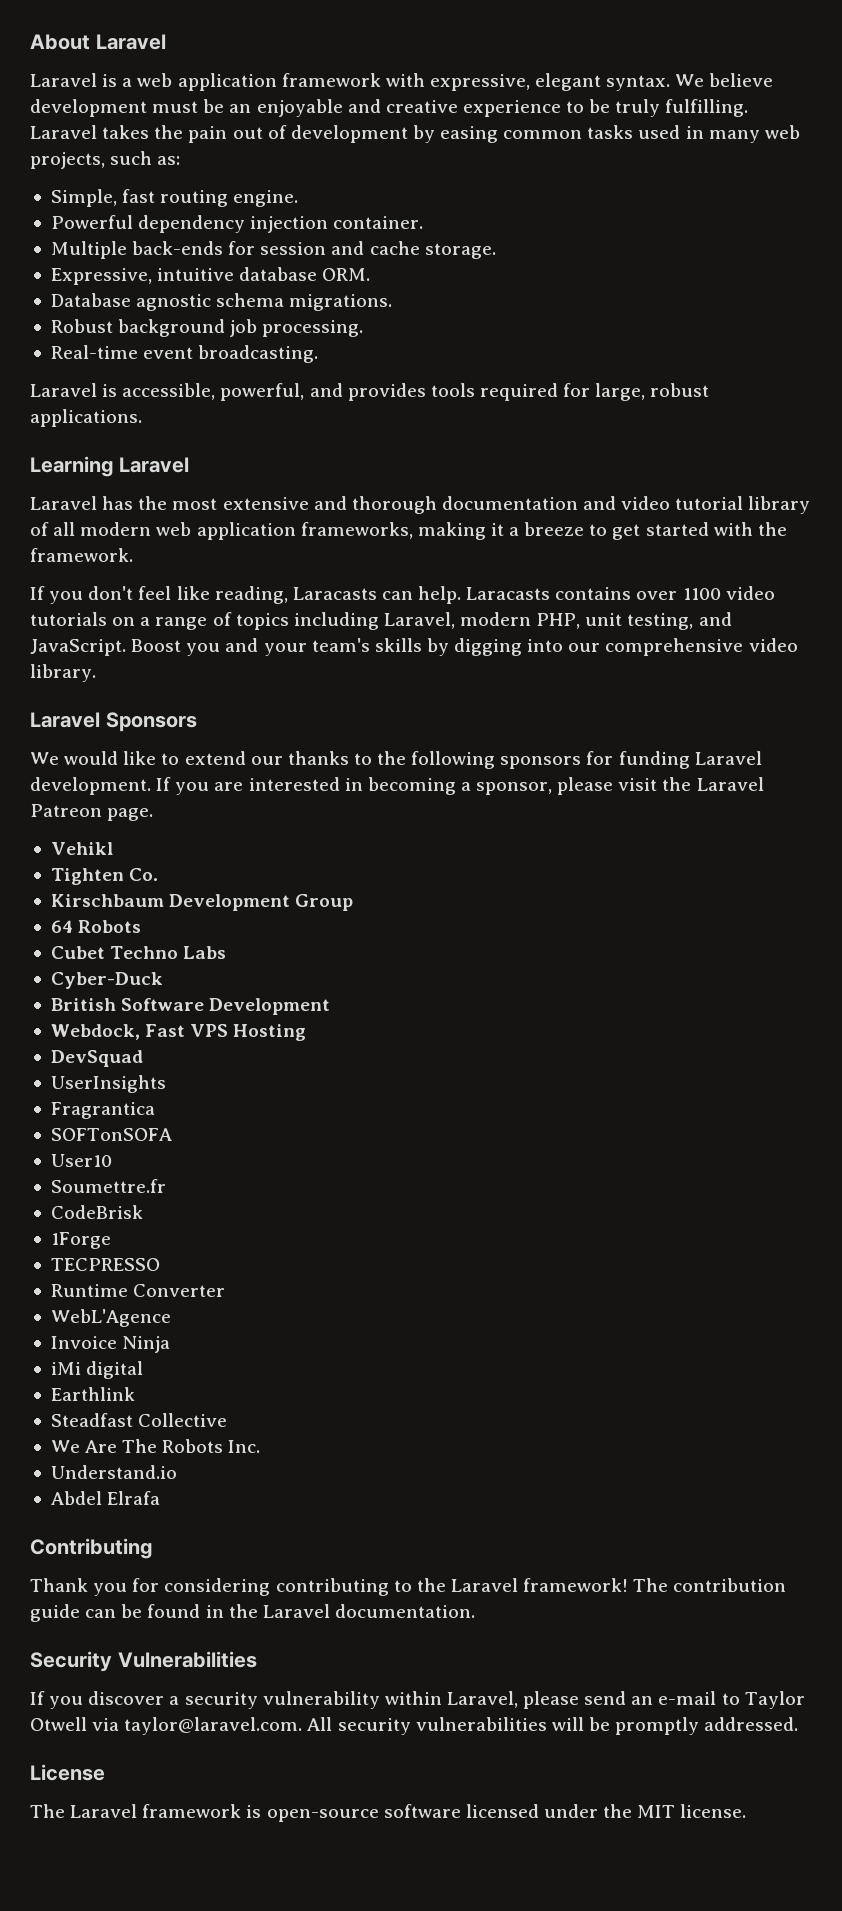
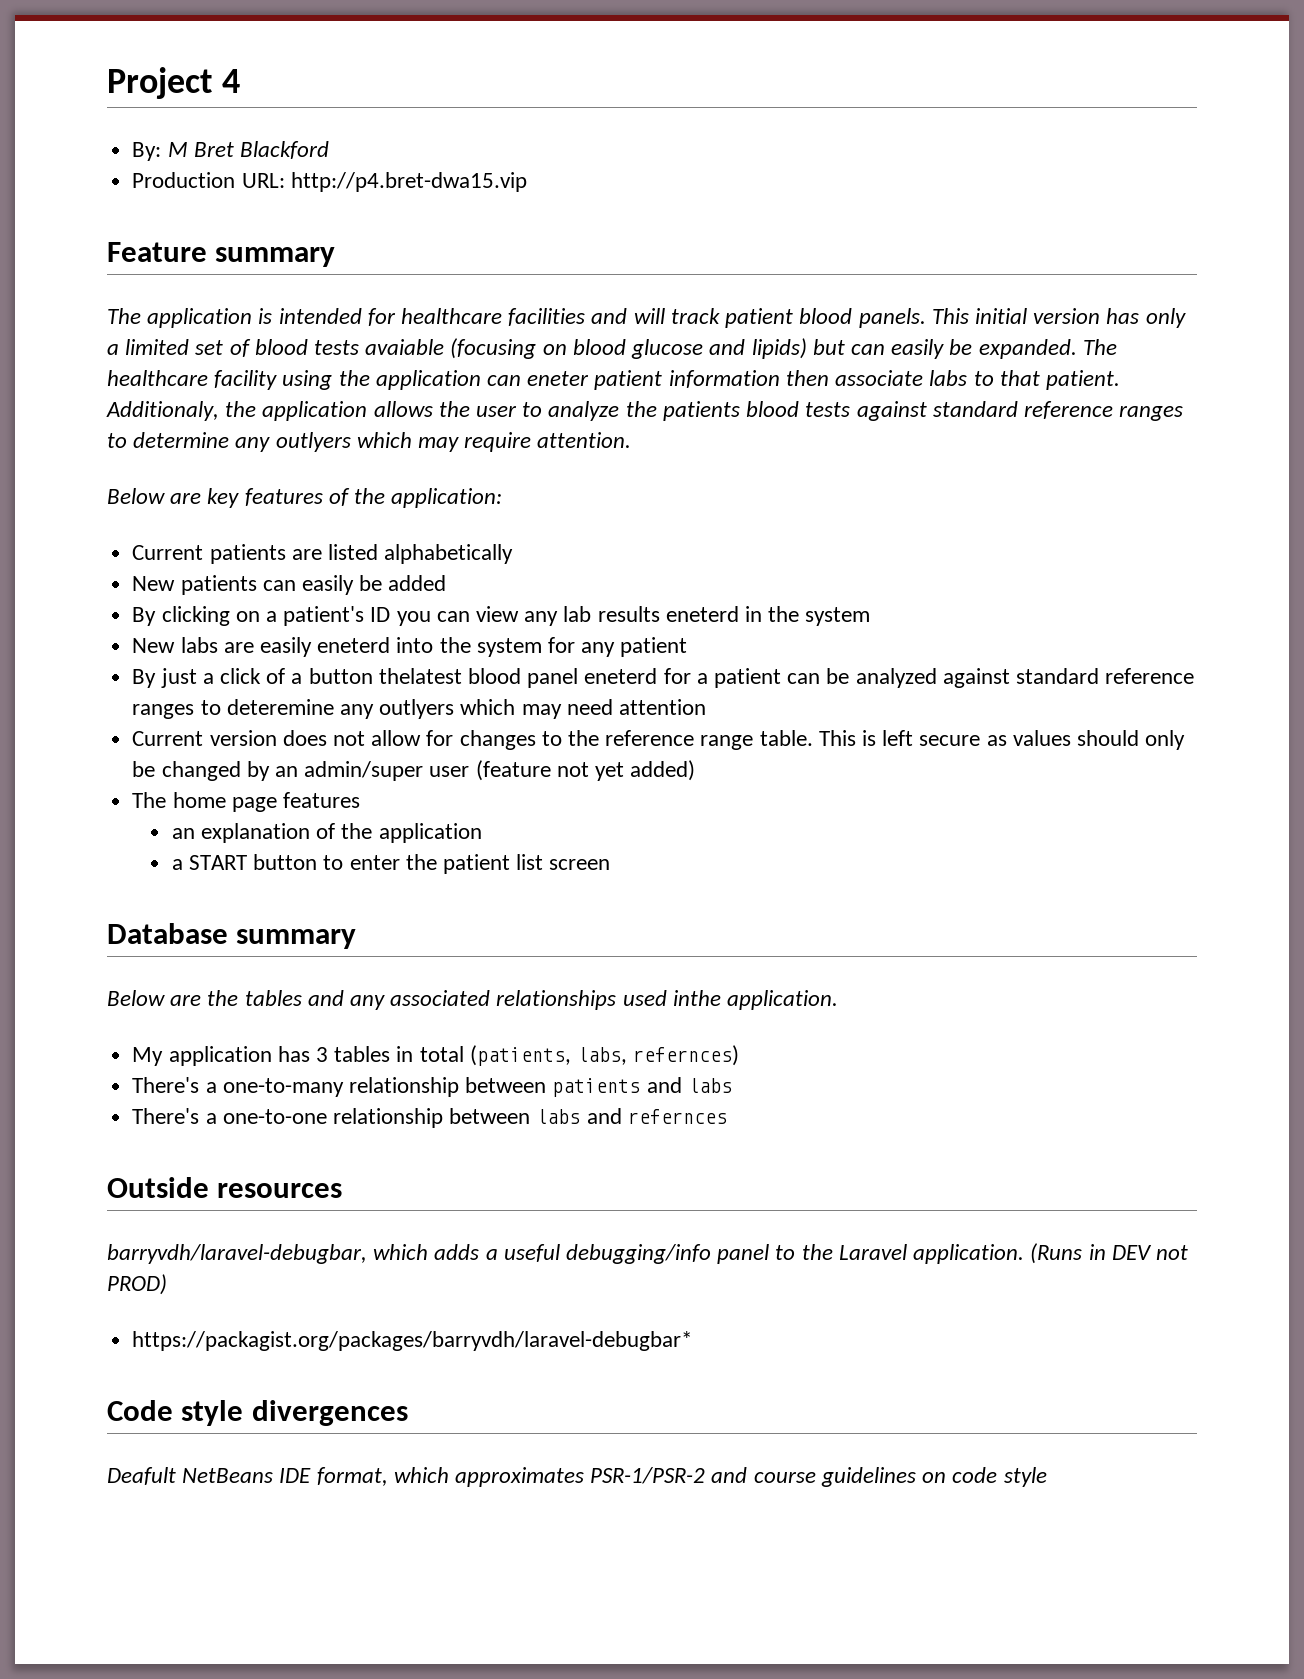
[30,34,166,50] [30,73,774,91] [30,99,749,117] [30,125,800,143] [30,151,181,169] [50,189,299,207] [50,215,424,233] [50,241,496,259] [50,267,371,285] [50,293,393,311] [50,319,364,337] [50,345,319,363] [30,383,710,401] [30,409,142,427] [30,456,189,477] [30,496,811,514] [30,522,787,540] [30,548,133,562] [30,586,775,604] [30,612,732,630] [30,638,798,656] [30,664,96,682] [30,712,197,732] [30,751,762,769] [30,777,764,795] [30,804,154,821] [50,842,113,855] [50,868,159,885] [50,894,354,911] [50,920,142,933] [50,946,227,959] [50,972,163,989] [50,998,331,1015] [50,1024,307,1041] [50,1050,143,1067] [50,1075,166,1093] [50,1102,155,1119] [50,1128,172,1141] [50,1154,112,1167] [50,1179,166,1193] [50,1205,143,1219] [50,1232,111,1249] [50,1258,160,1271] [50,1284,226,1297] [50,1309,171,1327] [50,1336,171,1353] [50,1361,144,1379] [50,1387,135,1401] [50,1413,228,1427] [50,1439,261,1453] [50,1465,177,1479] [50,1491,161,1505] [30,1538,152,1559] [30,1578,787,1596] [30,1604,475,1622] [30,1651,257,1672] [30,1691,805,1709] [30,1717,799,1735] [30,1764,105,1781] [30,1804,747,1822] About Laravel // Laravel is a web application framework with expressive, elegant syntax. We believe development must be an enjoyable and creative experience to be truly fulfilling. Laravel takes the pain out of development by easing common tasks used in many web projects, such as: // Simple, fast routing engine. // Powerful dependency injection container. // Multiple back-ends for session and cache storage. // Expressive, intuitive database ORM. // Database agnostic schema migrations. // Robust background job processing. // Real-time event broadcasting. // Laravel is accessible, powerful, and provides tools required for large, robust applications. // Learning Laravel // Laravel has the most extensive and thorough documentation and video tutorial library of all modern web application frameworks, making it a breeze to get started with the framework. // If you don't feel like reading, Laracasts can help. Laracasts contains over 1100 video tutorials on a range of topics including Laravel, modern PHP, unit testing, and JavaScript. Boost you and your team's skills by digging into our comprehensive video library. // Laravel Sponsors // We would like to extend our thanks to the following sponsors for funding Laravel development. If you are interested in becoming a sponsor, please visit the Laravel Patreon page. // Vehikl // Tighten Co. // Kirschbaum Development Group // 64 Robots // Cubet Techno Labs // Cyber-Duck // British Software Development // Webdock, Fast VPS Hosting // DevSquad // UserInsights // Fragrantica // SOFTonSOFA // User10 // Soumettre.fr // CodeBrisk // 1Forge // TECPRESSO // Runtime Converter // WebL'Agence // Invoice Ninja // iMi digital // Earthlink // Steadfast Collective // We Are The Robots Inc. // Understand.io // Abdel Elrafa // Contributing // Thank you for considering contributing to the Laravel framework! The contribution guide can be found in the Laravel documentation. // Security Vulnerabilities // If you discover a security vulnerability within Laravel, please send an e-mail to Taylor Otwell via taylor@laravel.com. All security vulnerabilities will be promptly addressed. // License // The Laravel framework is open-source software licensed under the MIT license. -> [107,67,240,99] [132,141,329,161] [132,172,527,192] [107,242,336,267] [107,308,1186,328] [107,338,1117,359] [107,370,1120,390] [106,401,1184,421] [107,432,632,452] [107,488,503,508] [132,544,514,564] [132,575,447,595] [132,606,871,626] [132,637,688,657] [132,668,1195,688] [132,699,706,719] [132,730,1186,750] [132,760,696,781] [132,792,360,812] [171,823,482,843] [171,854,611,874] [107,923,357,949] [107,990,839,1010] [132,1045,740,1066] [132,1077,732,1097] [132,1108,727,1128] [107,1177,343,1198] [107,1243,1188,1264] [107,1274,167,1295] [132,1331,693,1351] [107,1400,408,1426] [107,1467,1047,1487] Project 4 // By: M Bret Blackford // Production URL: http://p4.bret-dwa15.vip // Feature summary // The application is intended for healthcare facilities and will track patient blood panels. This initial version has only a limited set of blood tests avaiable (focusing on blood glucose and lipids) but can easily be expanded. The healthcare facility using the application can eneter patient information then associate labs to that patient. Additionaly, the application allows the user to analyze the patients blood tests against standard reference ranges to determine any outlyers which may require attention. // Below are key features of the application: // Current patients are listed alphabetically // New patients can easily be added // By clicking on a patient's ID you can view any lab results eneterd in the system // New labs are easily eneterd into the system for any patient // By just a click of a button thelatest blood panel eneterd for a patient can be analyzed against standard reference ranges to deteremine any outlyers which may need attention // Current version does not allow for changes to the reference range table. This is left secure as values should only be changed by an admin/super user (feature not yet added) // The home page features // an explanation of the application // a START button to enter the patient list screen // Database summary // Below are the tables and any associated relationships used inthe application. // My application has 3 tables in total (patients, labs, refernces) // There's a one-to-many relationship between patients and labs // There's a one-to-one relationship between labs and refernces // Outside resources // barryvdh/laravel-debugbar, which adds a useful debugging/info panel to the Laravel application. (Runs in DEV not PROD) // https://packagist.org/packages/barryvdh/laravel-debugbar* // Code style divergences // Deafult NetBeans IDE format, which approximates PSR-1/PSR-2 and course guidelines on code style

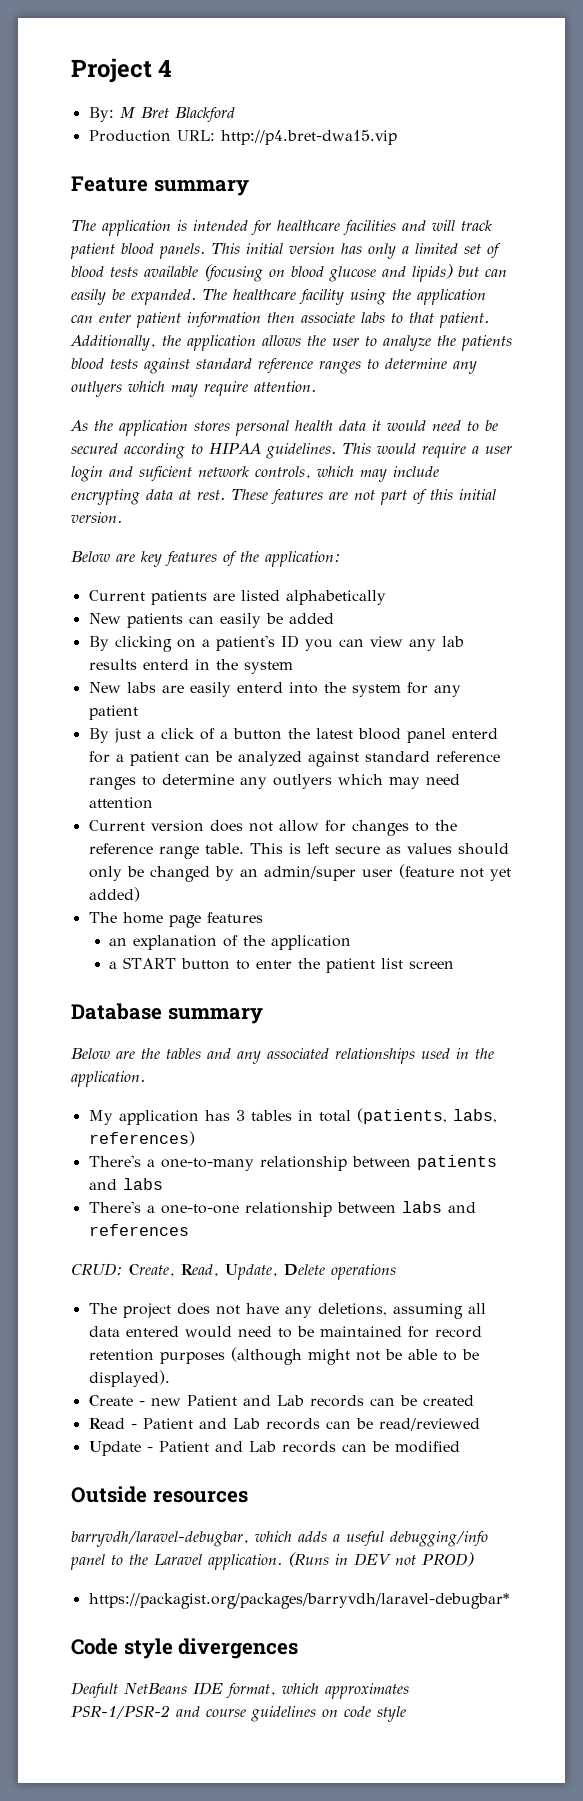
[365,339,445,355] avaiable -> [144,266,198,277] available
[527,371,590,386] eneter -> [99,313,131,323] enter
[106,401,219,421] Additionaly, -> [70,335,156,351] Additionally,
(632, 440) none -> [70,420,498,436] [71,443,512,459] [71,466,439,482] [71,489,496,505] [71,512,122,523] // As the application stores personal health data it would need to be secured according to HIPAA guidelines. This would require a user login and suficient network controls, which may include encrypting data at rest. These features are not part of this initial version.
[665,606,739,622] eneterd -> [142,659,189,670] enterd
[317,637,391,653] eneterd -> [236,682,283,693] enterd
[378,668,462,684] thelatest -> [287,728,353,739] the latest
[584,668,658,684] eneterd -> [451,728,498,739] enterd
[226,699,334,715] deteremine -> [161,774,234,785] determine
[672,990,721,1006] inthe -> [456,1048,494,1059] in the
[633,1045,740,1066] refernces) -> [88,1131,195,1146] references)
[627,1109,727,1124] refernces -> [88,1224,189,1236] [71,1263,396,1280] [88,1303,486,1319] [88,1326,482,1338] [88,1347,479,1365] [88,1370,170,1387] [88,1394,474,1407] [88,1418,480,1431] [88,1441,460,1456] references // CRUD: Create, Read, Update, Delete operations // The project does not have any deletions, assuming all data entered would need to be maintained for record retention purposes (although might not be able to be displayed). // Create - new Patient and Lab records can be created // Read - Patient and Lab records can be read/reviewed // Update - Patient and Lab records can be modified

